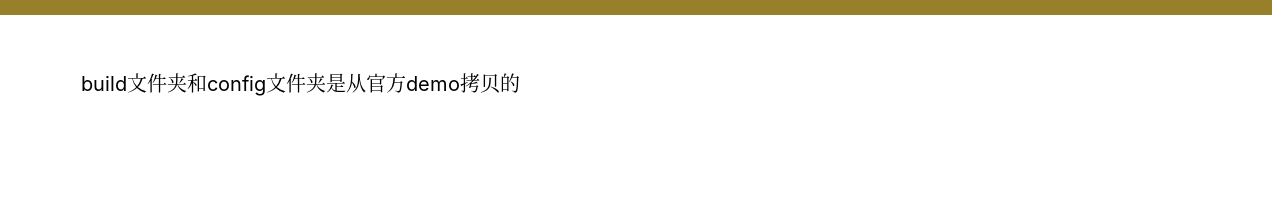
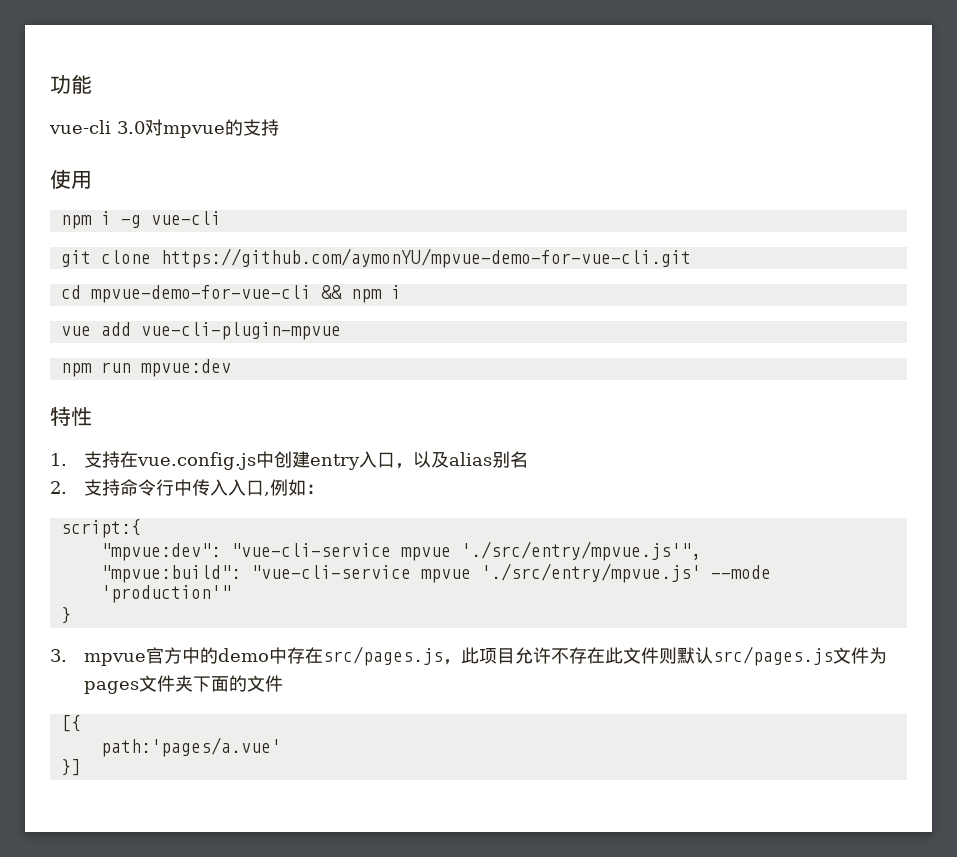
[81,73,520,96] build文件夹和config文件夹是从官方demo拷贝的 -> [50,74,92,94] [49,119,279,138] [50,169,92,189] [60,211,221,229] [60,248,691,268] [60,285,401,303] [60,322,341,340] [60,359,231,377] [50,406,92,426] [50,451,528,470] [50,479,324,496] [60,519,141,538] [100,541,701,561] [100,563,771,583] [100,585,231,603] [60,607,71,624] [50,646,887,666] [83,675,283,694] [60,715,81,732] [100,737,281,757] [60,759,81,776] 功能 // vue-cli 3.0对mpvue的支持 // 使用 // npm i -g vue-cli // git clone https://github.com/aymonYU/mpvue-demo-for-vue-cli.git // cd mpvue-demo-for-vue-cli && npm i // vue add vue-cli-plugin-mpvue // npm run mpvue:dev // 特性 // 1.支持在vue.config.js中创建entry入口，以及alias别名 // 2.支持命令行中传入入口,例如： // script:{ // "mpvue:dev": "vue-cli-service mpvue './src/entry/mpvue.js'", // "mpvue:build": "vue-cli-service mpvue './src/entry/mpvue.js' --mode 'production'" // } // 3. mpvue官方中的demo中存在src/pages.js，此项目允许不存在此文件则默认src/pages.js文件为pages文件夹下面的文件 // [{ // path:'pages/a.vue' // }]

